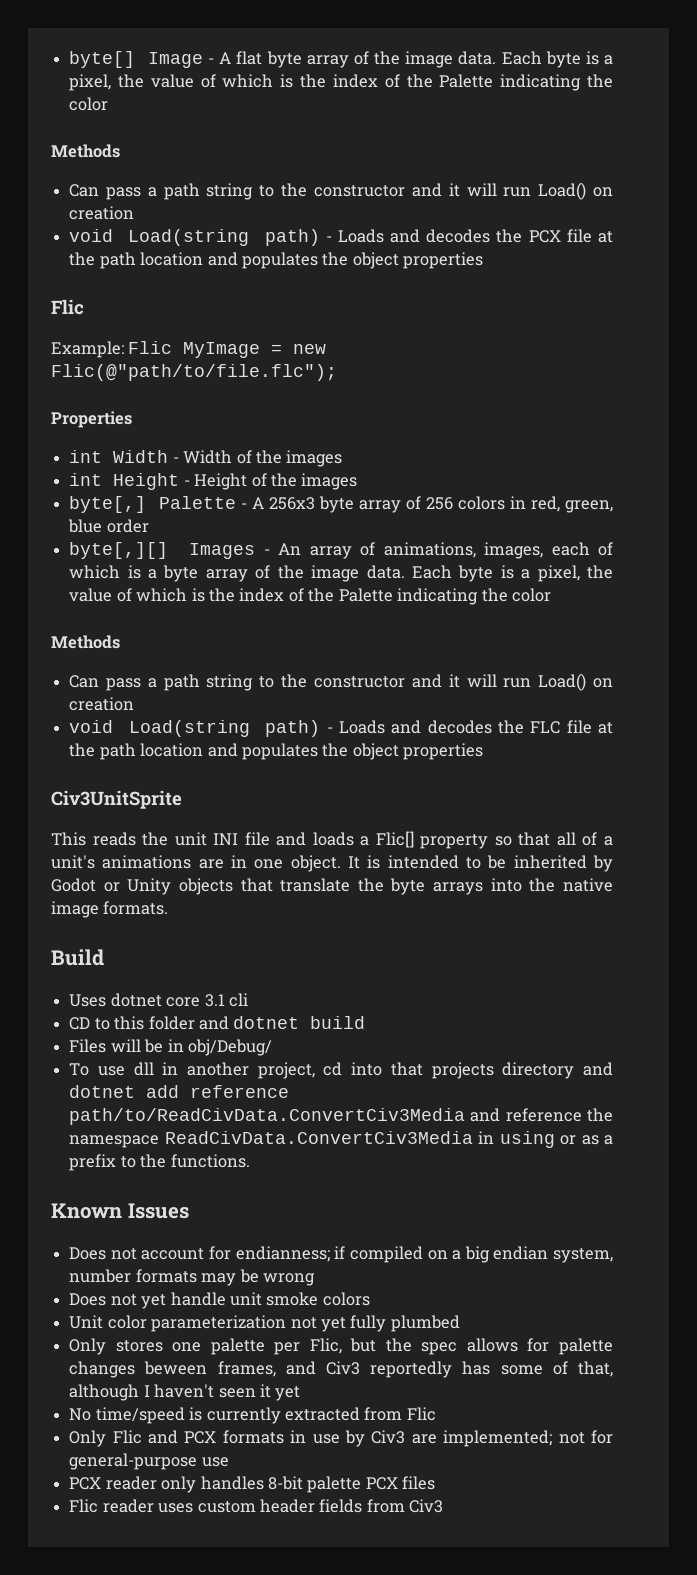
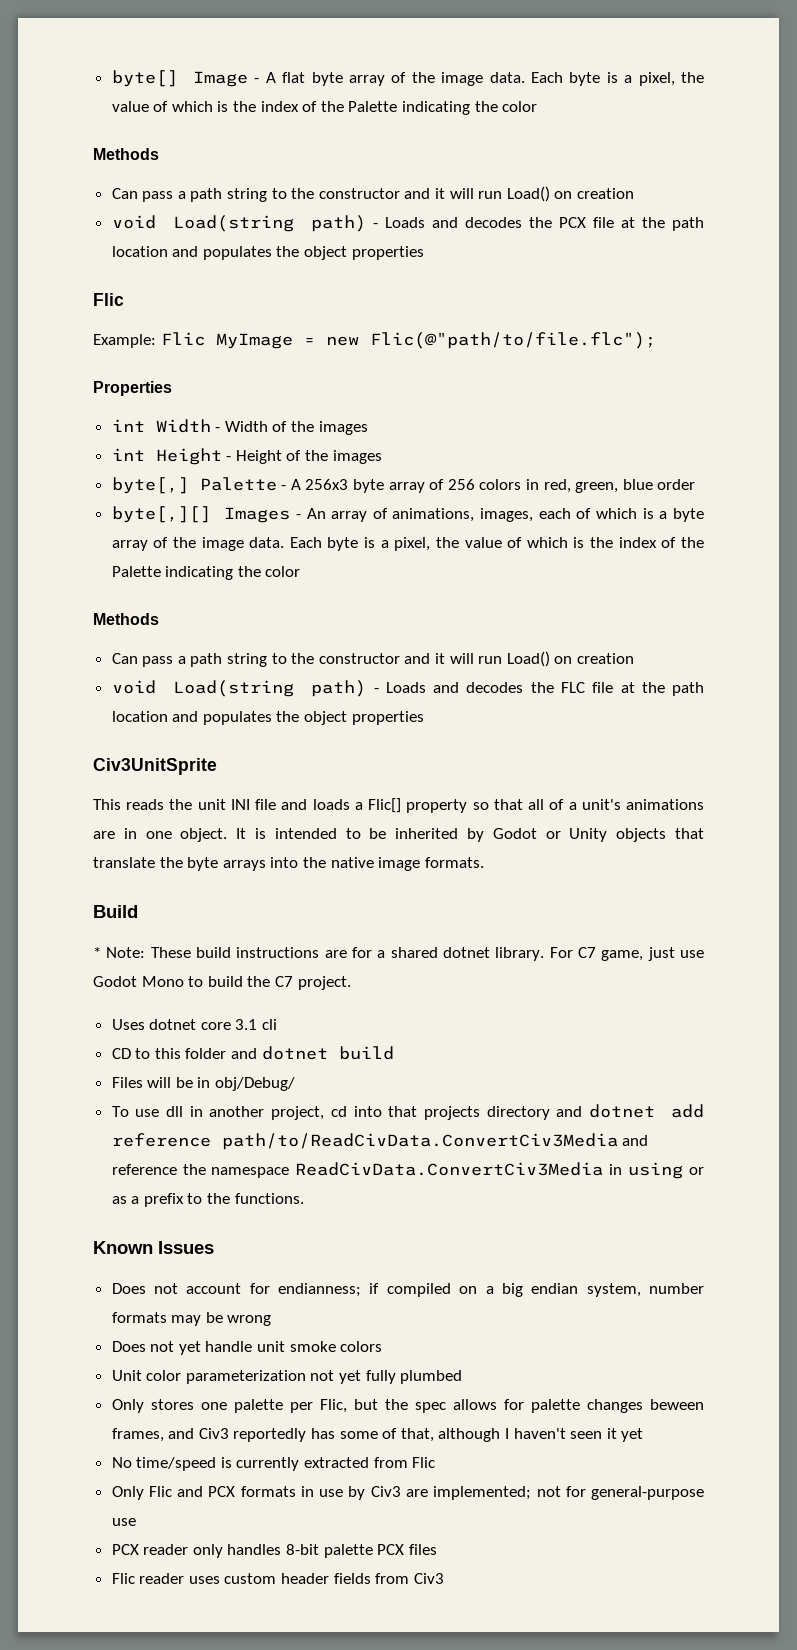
(104, 957) none -> [93,947,704,961] [93,976,351,990] // * Note: These build instructions are for a shared dotnet library. For C7 game, just use Godot Mono to build the C7 project.

